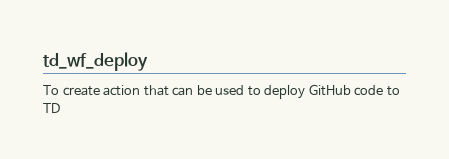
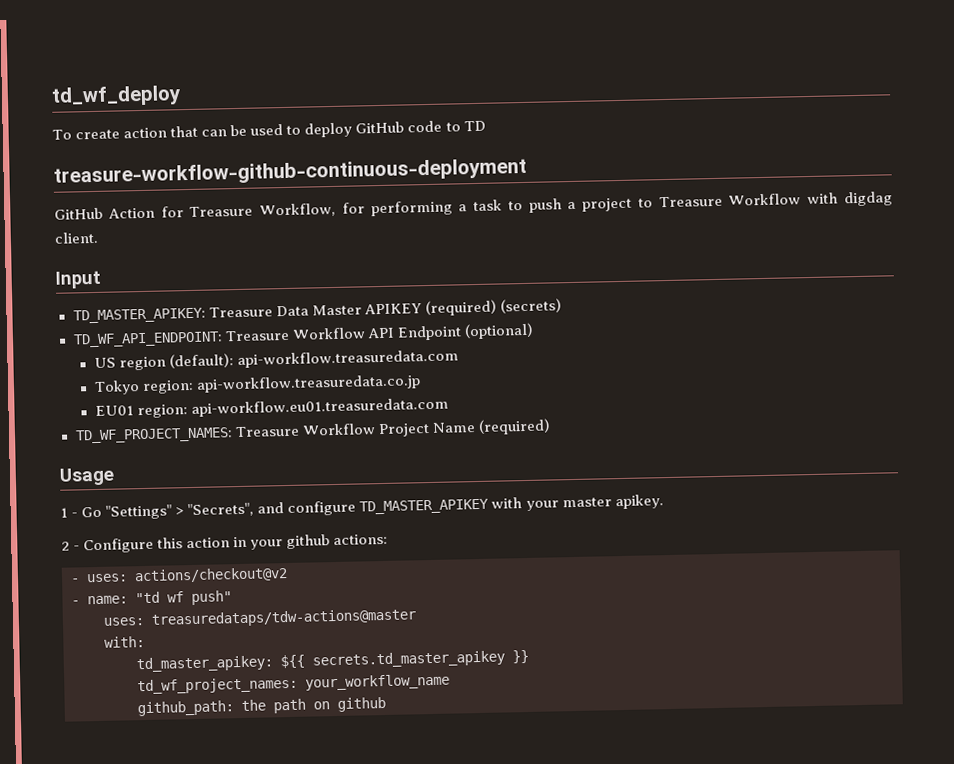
(60, 108) none -> [53,157,527,187] [54,191,893,220] [54,231,99,244] [55,270,101,289] [72,298,562,324] [72,322,534,348] [93,349,459,371] [93,374,421,396] [94,397,449,419] [74,418,551,444] [59,467,115,486] [60,494,664,520] [61,533,389,554] [71,567,288,584] [71,590,232,606] [103,608,417,628] [104,636,145,648] [136,649,529,673] [137,673,450,695] [137,696,386,717] // treasure-workflow-github-continuous-deployment // GitHub Action for Treasure Workflow, for performing a task to push a project to Treasure Workflow with digdag client. // Input // TD_MASTER_APIKEY: Treasure Data Master APIKEY (required) (secrets) // TD_WF_API_ENDPOINT: Treasure Workflow API Endpoint (optional) // US region (default): api-workflow.treasuredata.com // Tokyo region: api-workflow.treasuredata.co.jp // EU01 region: api-workflow.eu01.treasuredata.com // TD_WF_PROJECT_NAMES: Treasure Workflow Project Name (required) // Usage // 1 - Go "Settings" > "Secrets", and configure TD_MASTER_APIKEY with your master apikey. // 2 - Configure this action in your github actions: // - uses: actions/checkout@v2 // - name: "td wf push" // uses: treasuredataps/tdw-actions@master // with: // td_master_apikey: ${{ secrets.td_master_apikey }} // td_wf_project_names: your_workflow_name // github_path: the path on github

